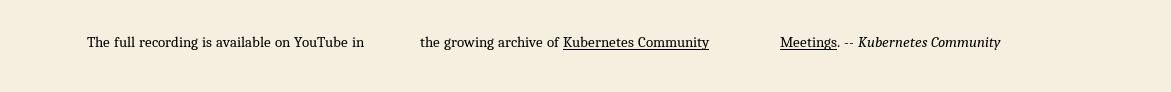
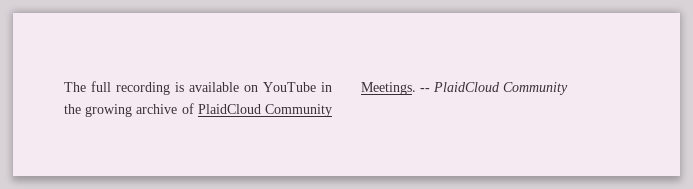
[562,36,634,47] Kubernetes -> [197,104,261,114] PlaidCloud
[857,37,928,47] Kubernetes -> [433,82,500,92] PlaidCloud

